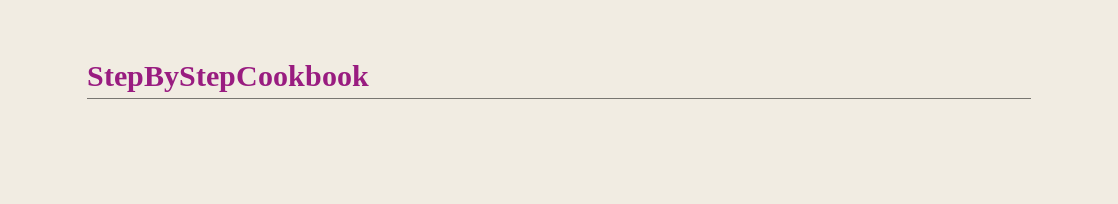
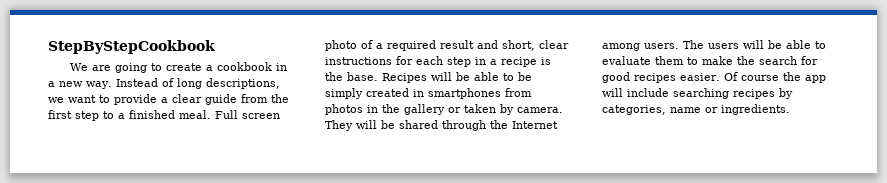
(369, 78) none -> [70,62,288,73] [48,78,280,89] [48,94,289,105] [48,110,280,121] [325,40,569,51] [325,56,551,67] [325,72,532,83] [325,88,532,99] [325,104,563,115] [325,120,558,131] [602,40,826,51] [602,56,818,65] [602,72,826,83] [602,88,793,99] [602,104,790,115] // We are going to create a cookbook in a new way. Instead of long descriptions, we want to provide a clear guide from the first step to a finished meal. Full screen photo of a required result and short, clear instructions for each step in a recipe is the base. Recipes will be able to be simply created in smartphones from photos in the gallery or taken by camera. They will be shared through the Internet among users. The users will be able to evaluate them to make the search for good recipes easier. Of course the app will include searching recipes by categories, name or ingredients.

